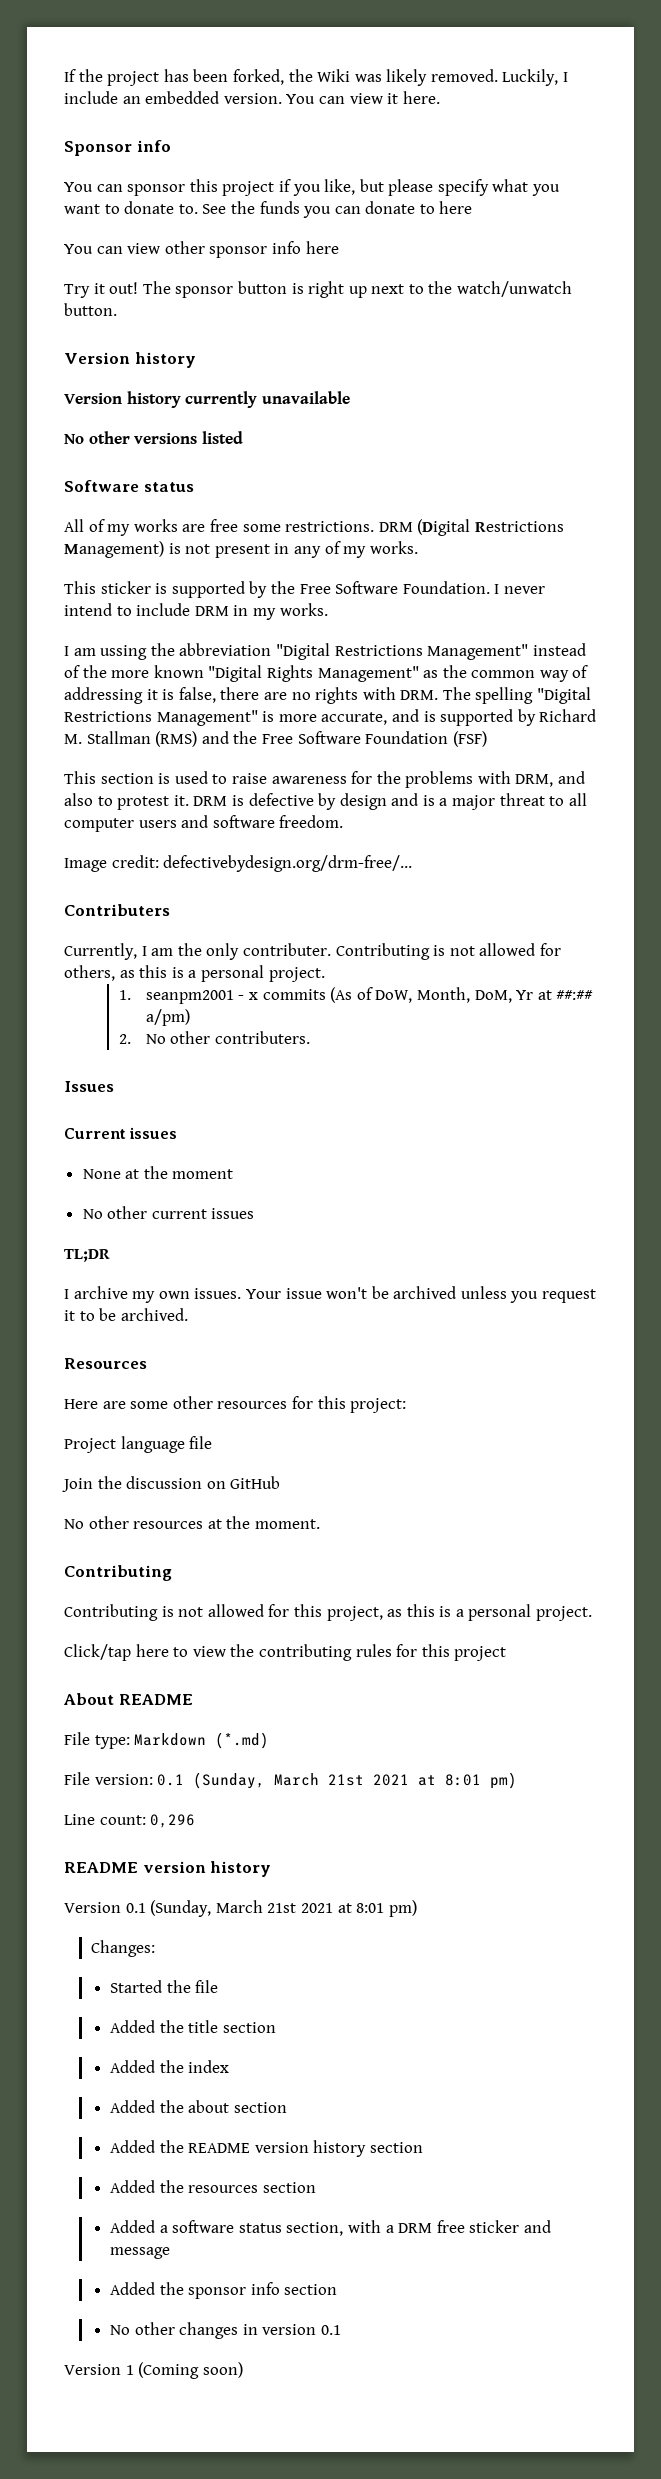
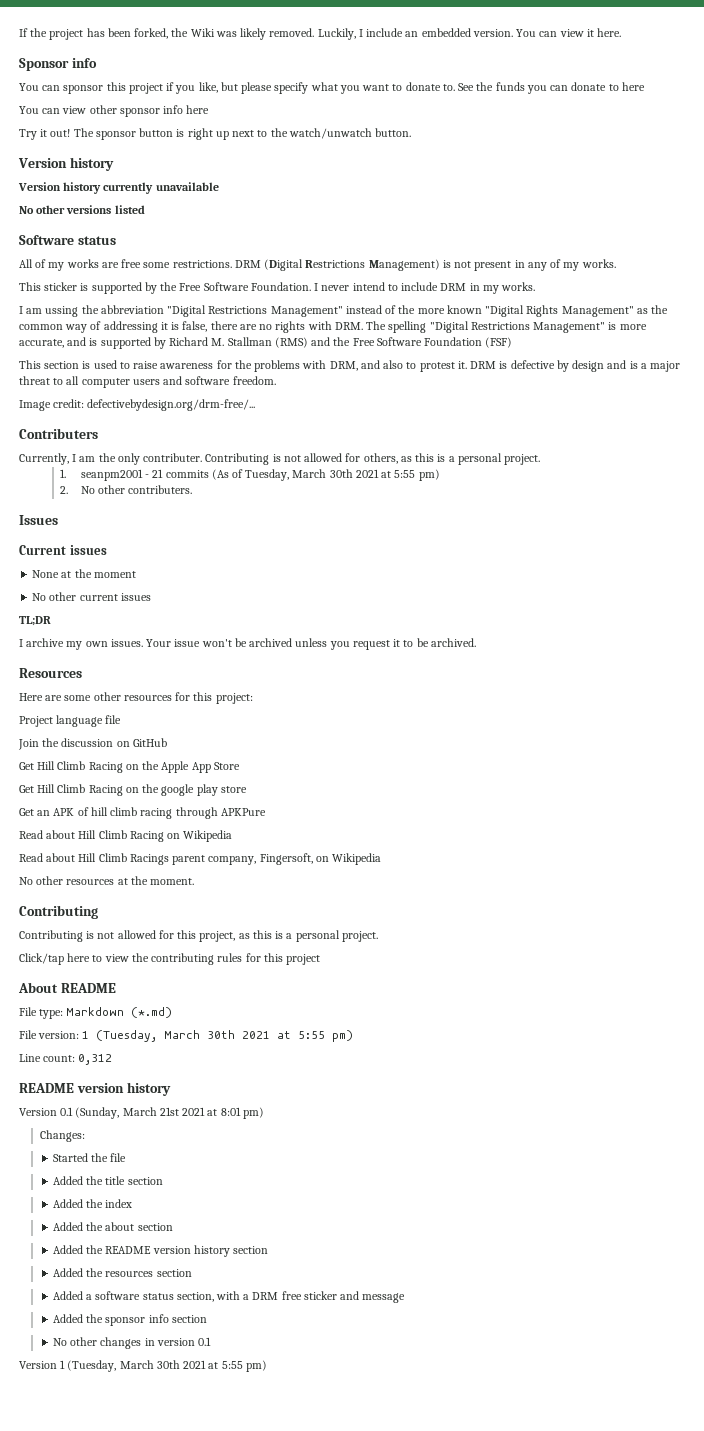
[248,992,258,1000] x -> [152,469,164,478] 21
[375,987,594,1003] [145,1009,190,1026] DoW, Month, DoM, Yr at ##:## a/pm) -> [245,469,440,481] Tuesday, March 30th 2021 at 5:55 pm)
(281, 1482) none -> [19,761,240,773] [19,784,247,796] [19,807,266,819] [19,830,233,842] [19,853,382,865] // Get Hill Climb Racing on the Apple App Store // Get Hill Climb Racing on the google play store // Get an APK of hill climb racing through APKPure // Read about Hill Climb Racing on Wikipedia // Read about Hill Climb Racings parent company, Fingersoft, on Wikipedia
[157,1772,482,1789] 0.1 (Sunday, March 21st 2021 at 8:01 -> [82,1030,326,1042] 1 (Tuesday, March 30th 2021 at 5:55
[150,1814,196,1828] 0,296 -> [78,1054,113,1065] 0,312
[138,2362,243,2379] (Coming soon) -> [67,1360,267,1372] (Tuesday, March 30th 2021 at 5:55 pm)

